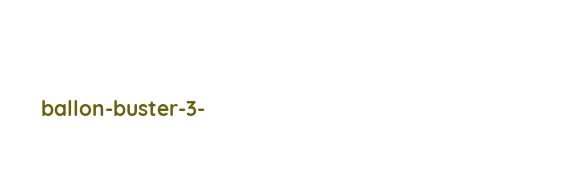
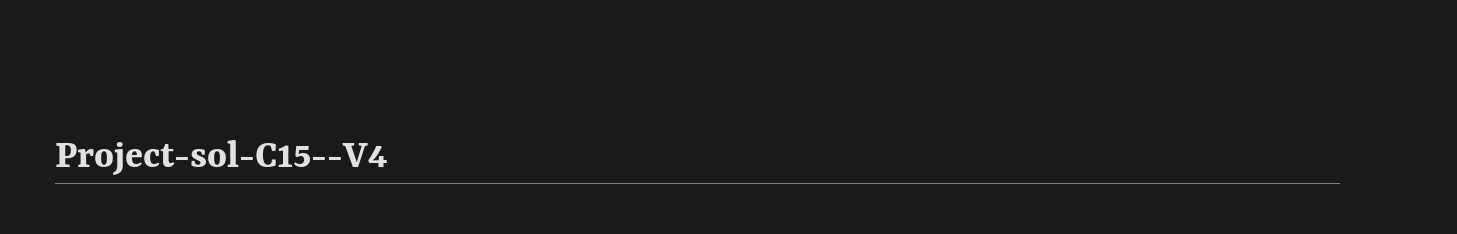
[41,100,205,116] ballon-buster-3- -> [55,140,387,176] Project-sol-C15--V4

